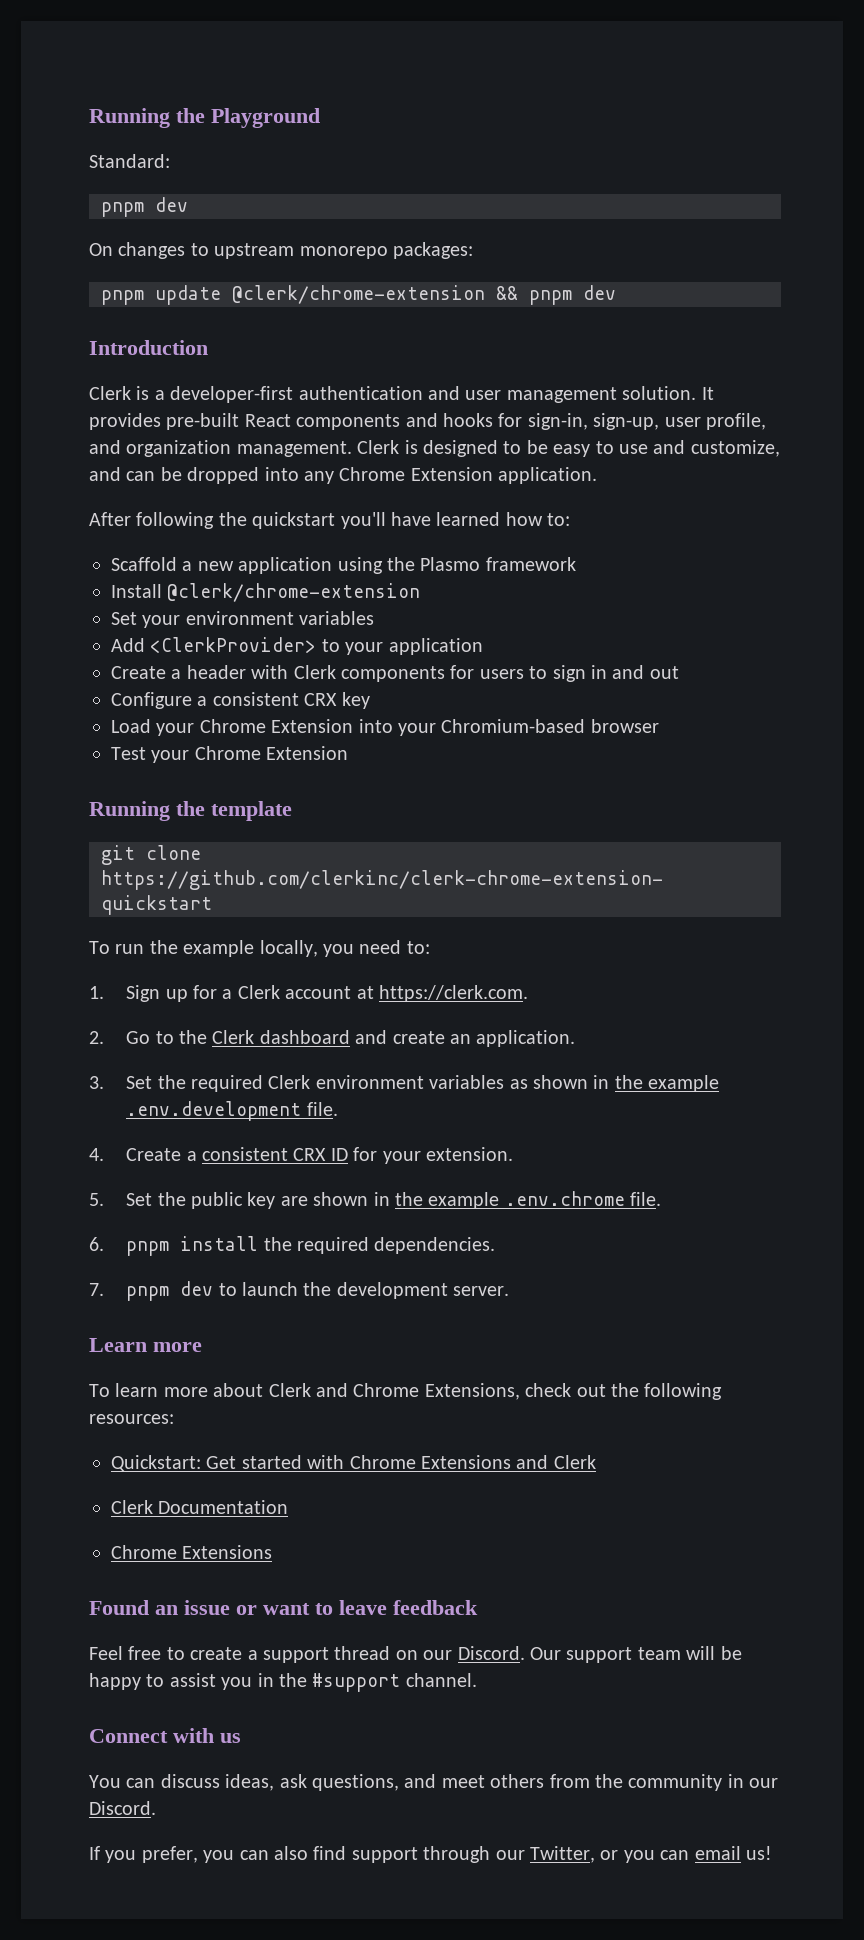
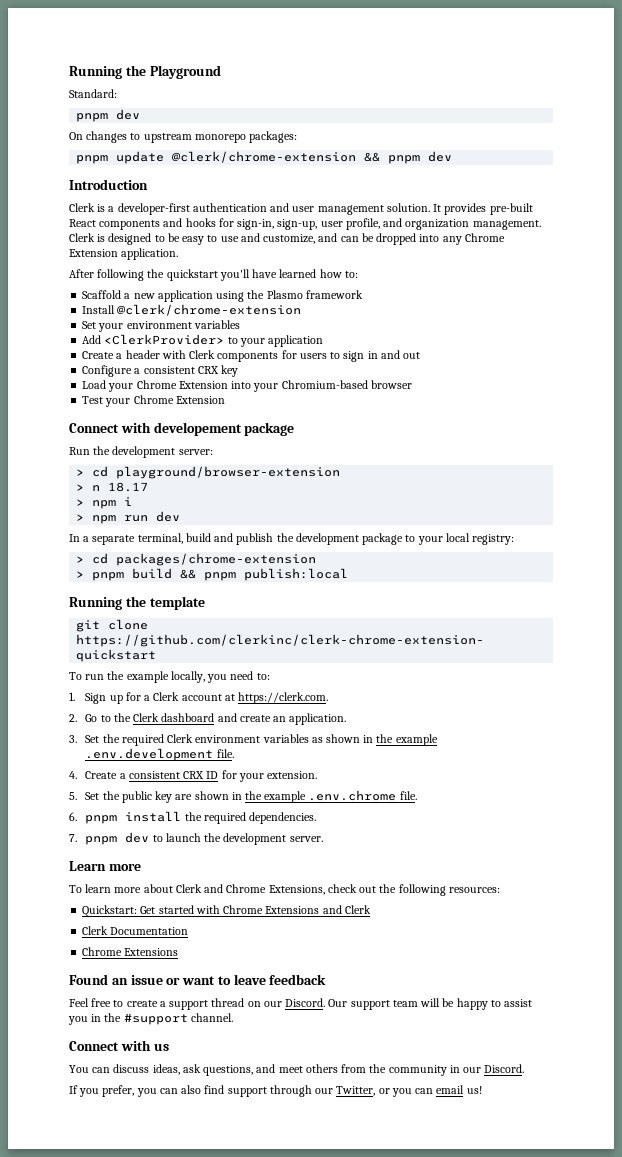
(349, 753) none -> [69,422,295,436] [69,446,213,458] [76,466,341,479] [76,482,149,492] [76,497,133,509] [76,511,181,524] [69,533,515,545] [76,553,317,566] [76,568,349,581] // Connect with developement package // Run the development server: // > cd playground/browser-extension // > n 18.17 // > npm i // > npm run dev // In a separate terminal, build and publish the development package to your local registry: // > cd packages/chrome-extension // > pnpm build && pnpm publish:local

